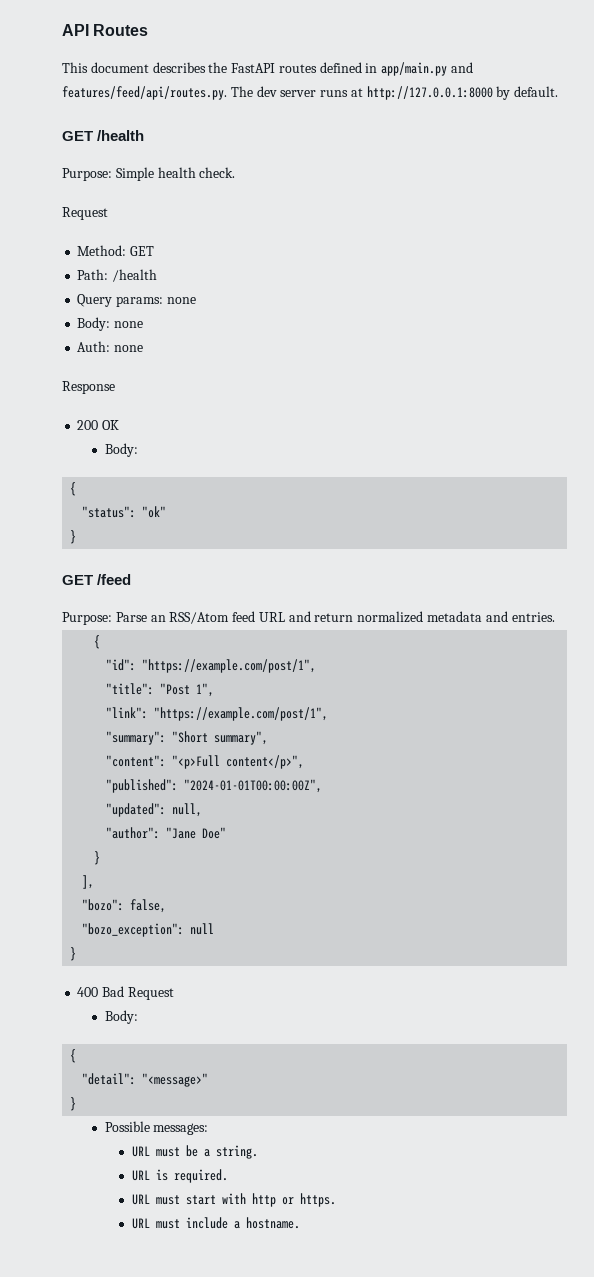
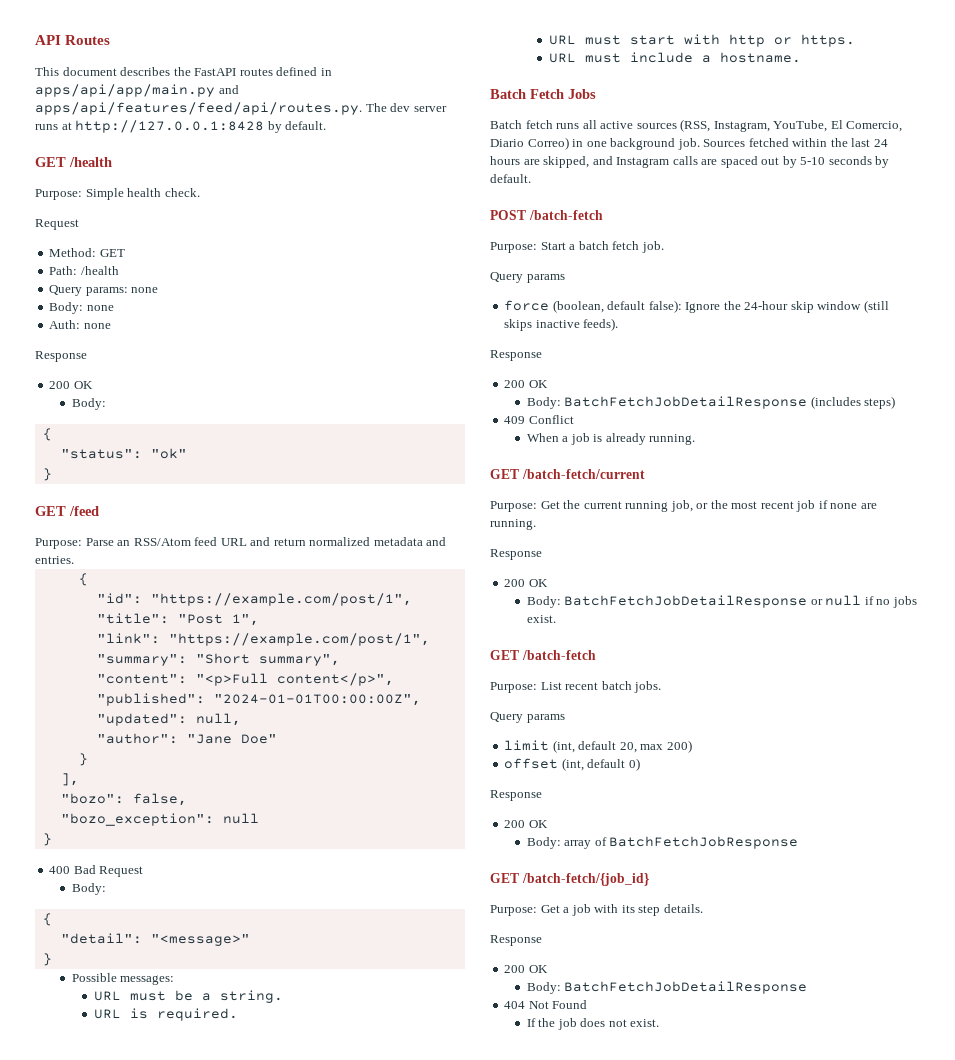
[381,62,474,76] [62,86,227,100] app/main.py and features/feed/api/routes.py. -> [35,84,239,97] [35,102,362,115] apps/api/app/main.py and apps/api/features/feed/api/routes.py.
[366,86,493,100] http://127.0.0.1:8000 -> [75,120,265,133] http://127.0.0.1:8428
(300, 1223) none -> [490,89,596,99] [490,119,903,132] [490,137,888,150] [490,156,890,168] [490,174,531,183] [490,210,603,220] [490,241,664,253] [490,272,565,283] [504,300,889,313] [504,318,619,331] [490,350,542,361] [504,380,548,388] [526,396,896,409] [504,415,574,424] [526,433,696,445] [490,469,645,479] [490,500,877,512] [490,519,536,530] [490,549,542,560] [504,579,548,587] [526,595,917,608] [526,615,556,623] [490,650,596,660] [490,681,662,693] [490,712,565,723] [504,740,692,753] [504,758,640,771] [490,790,542,801] [504,820,548,828] [526,836,799,849] [490,873,649,886] [490,904,703,916] [490,935,542,946] [504,965,548,973] [526,981,808,994] [504,1000,588,1009] [526,1018,660,1030] // Batch Fetch Jobs // Batch fetch runs all active sources (RSS, Instagram, YouTube, El Comercio, Diario Correo) in one background job. Sources fetched within the last 24 hours are skipped, and Instagram calls are spaced out by 5-10 seconds by default. // POST /batch-fetch // Purpose: Start a batch fetch job. // Query params // force (boolean, default false): Ignore the 24-hour skip window (still skips inactive feeds). // Response // 200 OK // Body: BatchFetchJobDetailResponse (includes steps) // 409 Conflict // When a job is already running. // GET /batch-fetch/current // Purpose: Get the current running job, or the most recent job if none are running. // Response // 200 OK // Body: BatchFetchJobDetailResponse or null if no jobs exist. // GET /batch-fetch // Purpose: List recent batch jobs. // Query params // limit (int, default 20, max 200) // offset (int, default 0) // Response // 200 OK // Body: array of BatchFetchJobResponse // GET /batch-fetch/{job_id} // Purpose: Get a job with its step details. // Response // 200 OK // Body: BatchFetchJobDetailResponse // 404 Not Found // If the job does not exist.

